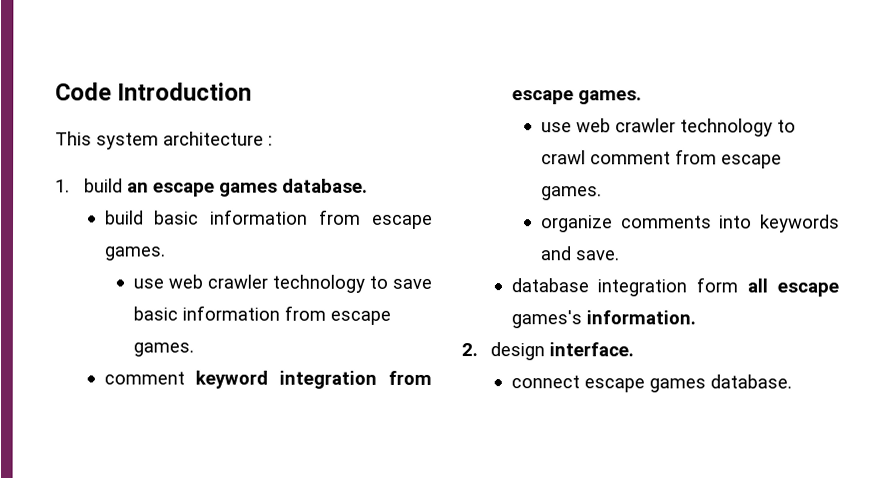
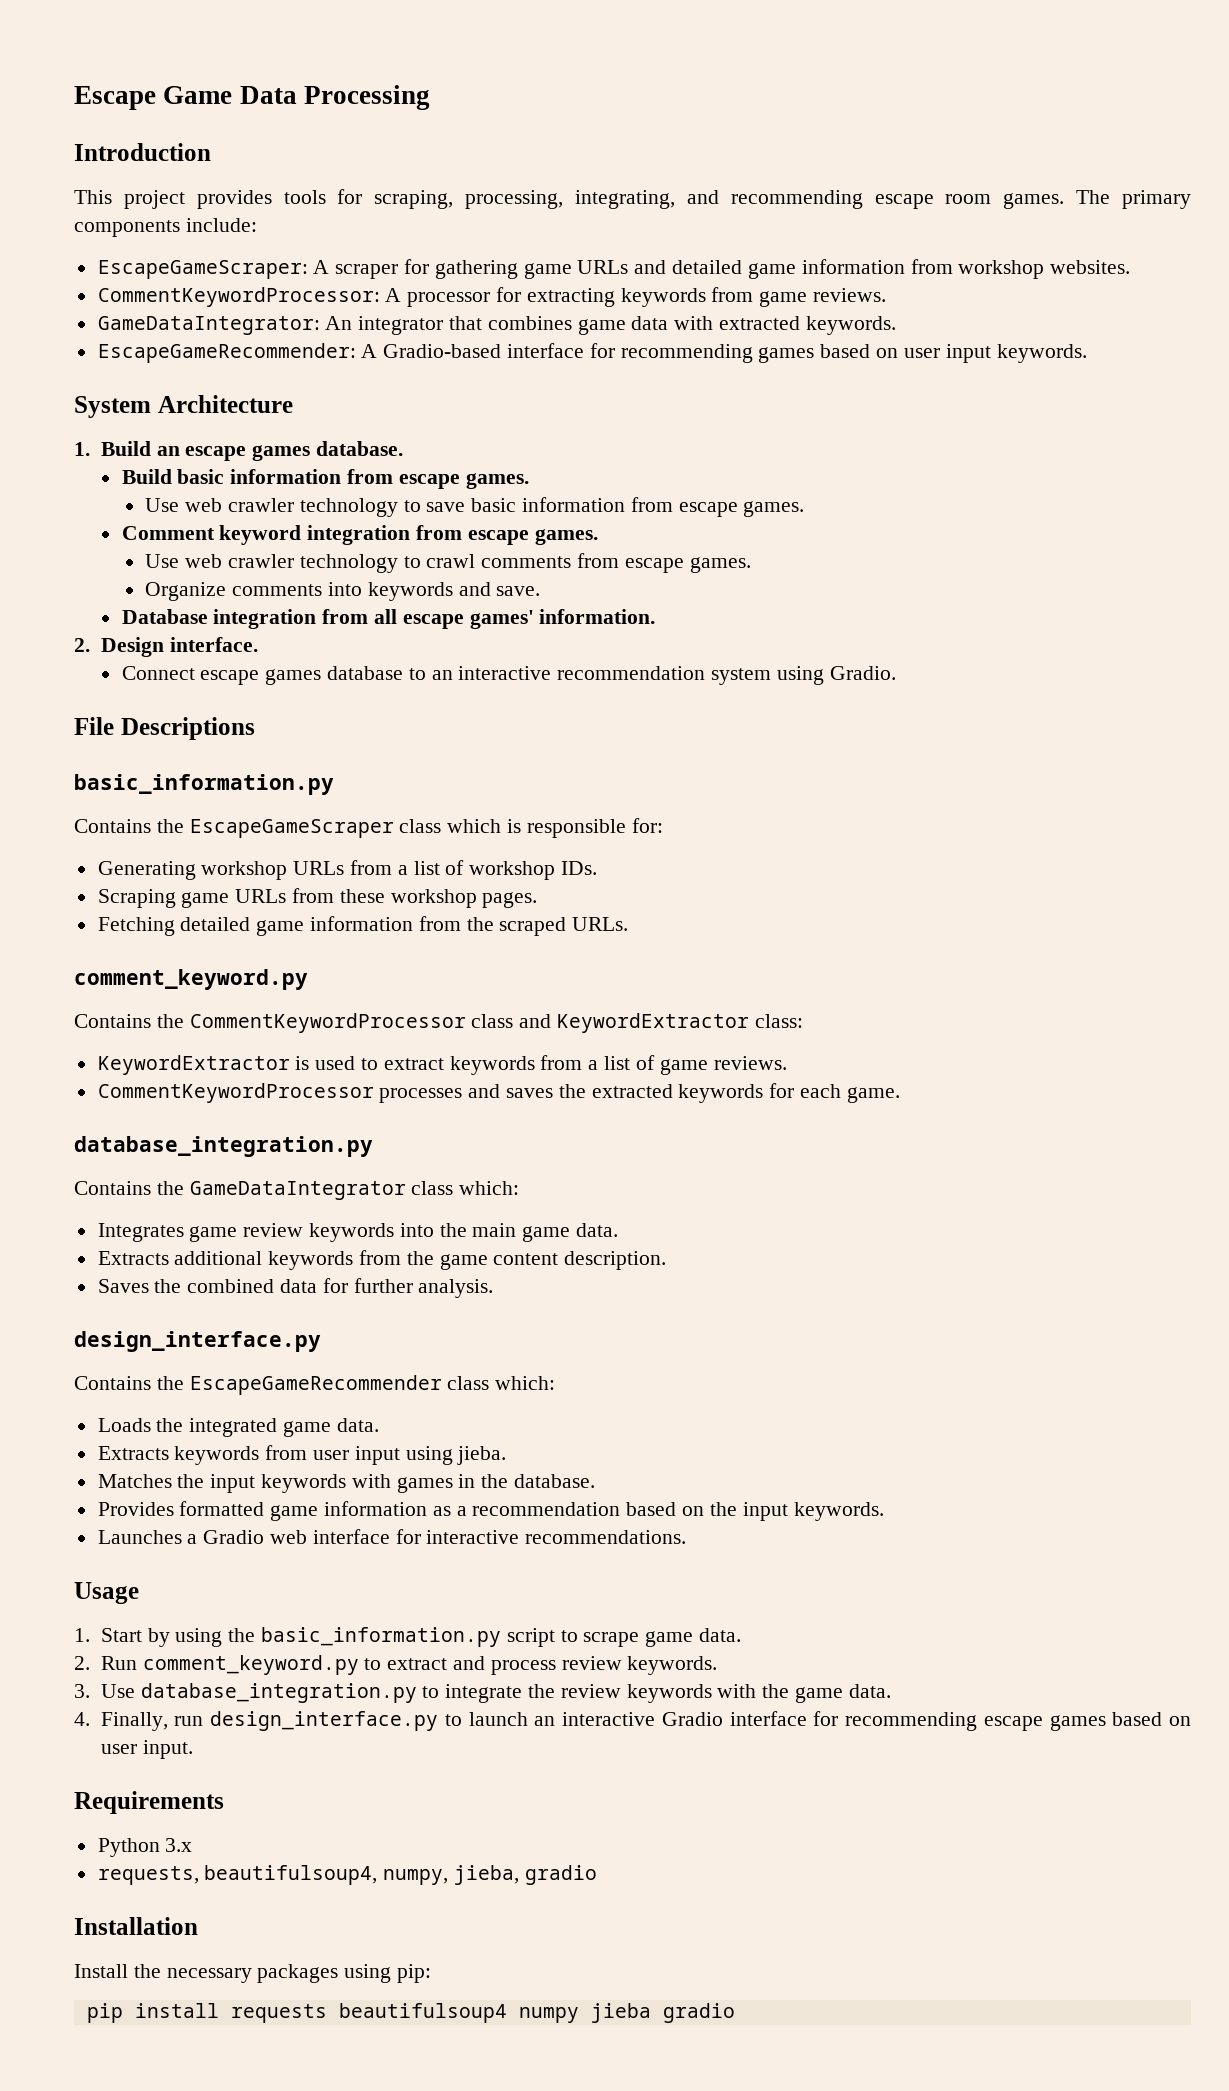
[55,82,253,101] [55,131,273,150] [55,178,124,193] Code Introduction // This system architecture : // 1. build -> [74,85,430,110] [74,143,211,161] [74,189,1192,209] [74,218,257,237] [97,259,1131,279] [97,287,887,307] [97,316,896,335] [97,343,1087,363] [74,395,293,418] [74,441,151,456] Escape Game Data Processing // Introduction // This project provides tools for scraping, processing, integrating, and recommending escape room games. The primary components include: // EscapeGameScraper: A scraper for gathering game URLs and detailed game information from workshop websites. // CommentKeywordProcessor: A processor for extracting keywords from game reviews. // GameDataIntegrator: An integrator that combines game data with extracted keywords. // EscapeGameRecommender: A Gradio-based interface for recommending games based on user input keywords. // System Architecture // 1. Build
[104,209,433,229] [103,246,165,261] [132,278,164,289] build basic information from escape games. // use -> [121,469,529,489] [145,498,180,512] Build basic information from escape games. // Use
[103,371,185,385] comment -> [121,526,215,540] Comment
[540,122,572,133] use -> [145,554,180,568] Use
[589,149,782,169] [540,186,602,201] [540,215,613,233] comment from escape games. // organize -> [481,553,751,573] [145,582,227,601] comments from escape games. // Organize
[510,277,739,297] database integration form -> [121,609,369,629] Database integration from
[510,310,582,329] games's -> [469,610,534,629] games'
[490,342,546,361] design -> [100,637,164,657] Design
[510,374,792,393] connect escape games database. -> [121,666,896,685] [74,717,255,740] [74,774,334,795] [74,818,663,838] [97,860,598,880] [97,888,538,908] [97,916,629,936] [74,969,308,990] [74,1013,803,1033] [97,1055,787,1075] [97,1083,900,1103] [74,1136,373,1157] [74,1181,520,1200] [97,1223,619,1242] [97,1250,667,1270] [97,1278,494,1298] [74,1331,321,1352] [74,1375,556,1395] [97,1418,379,1437] [97,1445,507,1465] [97,1474,596,1493] [97,1501,884,1521] [97,1529,687,1544] [74,1582,139,1604] [74,1627,741,1647] [74,1655,718,1675] [74,1683,891,1703] [74,1711,1192,1731] [100,1740,193,1759] [74,1791,224,1814] [97,1838,193,1857] [97,1865,597,1885] [74,1917,198,1935] [74,1964,432,1983] [86,2003,735,2023] Connect escape games database to an interactive recommendation system using Gradio. // File Descriptions // basic_information.py // Contains the EscapeGameScraper class which is responsible for: // Generating workshop URLs from a list of workshop IDs. // Scraping game URLs from these workshop pages. // Fetching detailed game information from the scraped URLs. // comment_keyword.py // Contains the CommentKeywordProcessor class and KeywordExtractor class: // KeywordExtractor is used to extract keywords from a list of game reviews. // CommentKeywordProcessor processes and saves the extracted keywords for each game. // database_integration.py // Contains the GameDataIntegrator class which: // Integrates game review keywords into the main game data. // Extracts additional keywords from the game content description. // Saves the combined data for further analysis. // design_interface.py // Contains the EscapeGameRecommender class which: // Loads the integrated game data. // Extracts keywords from user input using jieba. // Matches the input keywords with games in the database. // Provides formatted game information as a recommendation based on the input keywords. // Launches a Gradio web interface for interactive recommendations. // Usage // 1. Start by using the basic_information.py script to scrape game data. // 2. Run comment_keyword.py to extract and process review keywords. // 3. Use database_integration.py to integrate the review keywords with the game data. // 4. Finally, run design_interface.py to launch an interactive Gradio interface for recommending escape games based on user input. // Requirements // Python 3.x // requests, beautifulsoup4, numpy, jieba, gradio // Installation // Install the necessary packages using pip: // pip install requests beautifulsoup4 numpy jieba gradio

